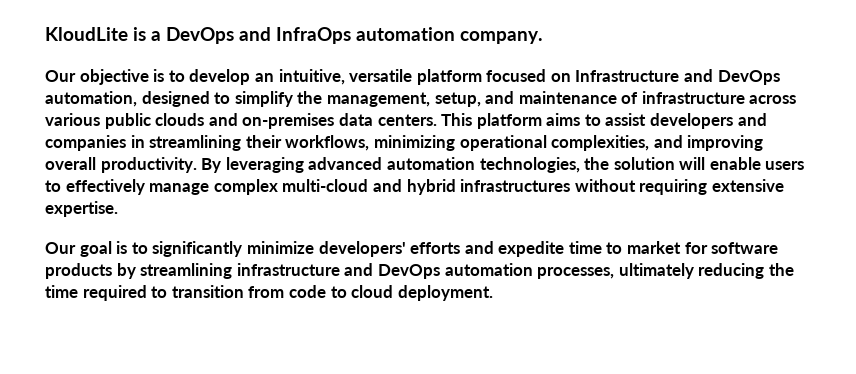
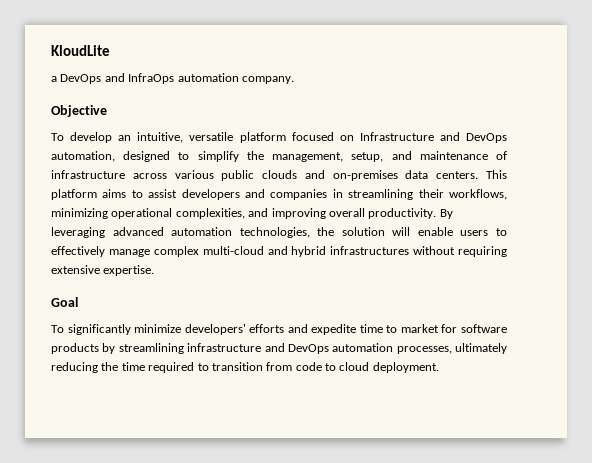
[133,27,146,41] is -> (110, 50) //
[45,69,185,85] Our objective is to -> [51,105,107,117] [51,133,64,141] Objective // To
[45,241,148,257] Our goal is to -> [51,297,78,307] [51,325,64,333] Goal // To

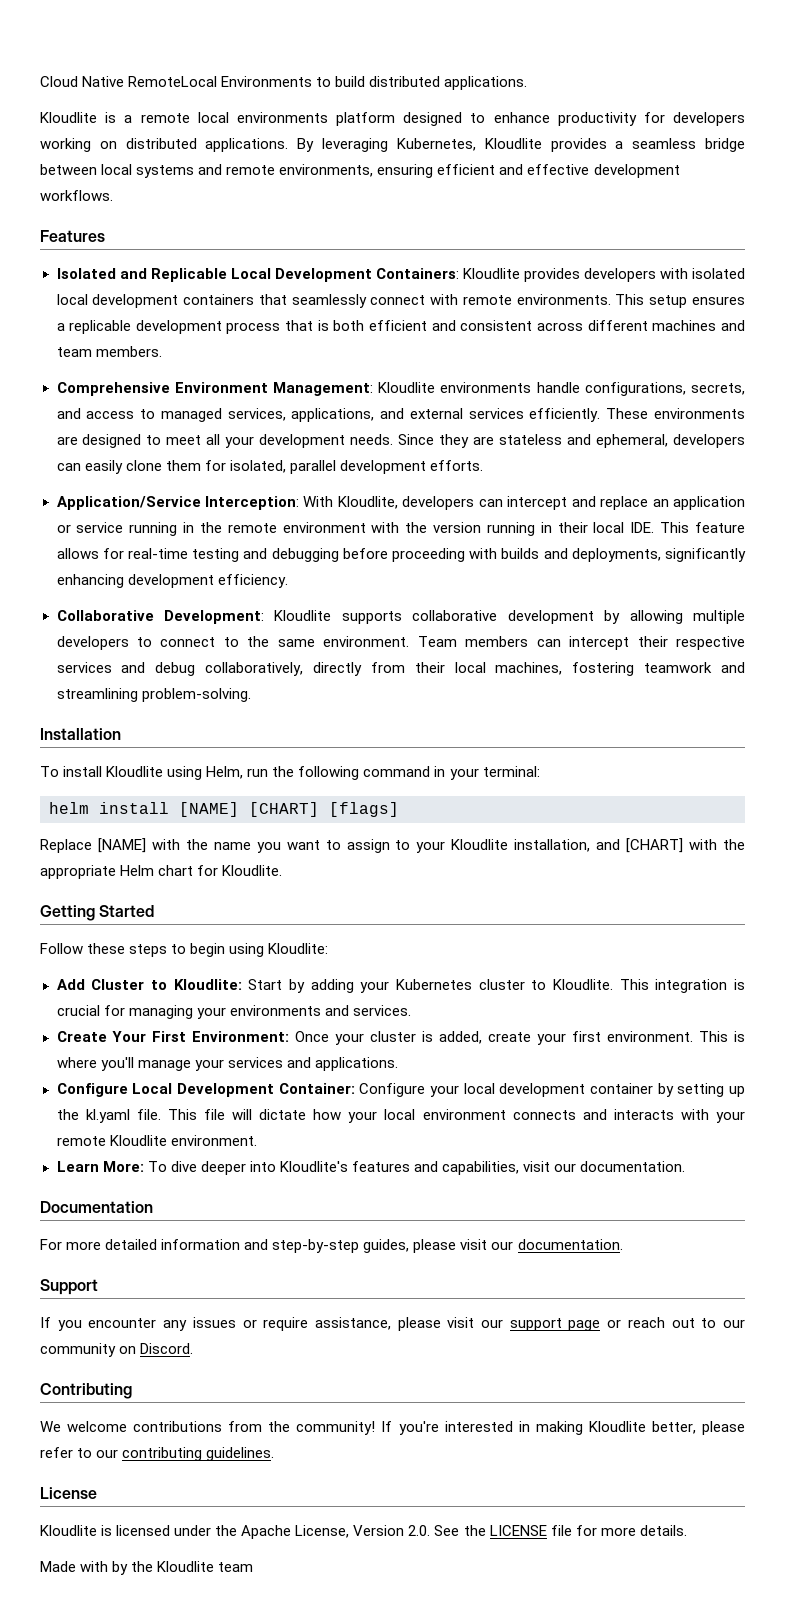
[51,45,110,56] [51,73,294,84] [51,105,107,117] [51,132,508,143] [51,151,508,162] [51,170,507,181] [51,189,507,200] [51,208,453,219] [51,227,507,238] [51,246,507,257] [51,265,155,276] [51,297,78,307] [51,324,508,335] [51,343,507,354] [51,362,439,373] KloudLite // a DevOps and InfraOps automation company. // Objective // To develop an intuitive, versatile platform focused on Infrastructure and DevOps automation, designed to simplify the management, setup, and maintenance of infrastructure across various public clouds and on-premises data centers. This platform aims to assist developers and companies in streamlining their workflows, minimizing operational complexities, and improving overall productivity. By leveraging advanced automation technologies, the solution will enable users to effectively manage complex multi-cloud and hybrid infrastructures without requiring extensive expertise. // Goal // To significantly minimize developers' efforts and expedite time to market for software products by streamlining infrastructure and DevOps automation processes, ultimately reducing the time required to transition from code to cloud deployment. -> [40,76,528,90] [40,112,745,126] [40,138,746,152] [40,164,680,178] [40,190,113,201] [40,230,105,242] [56,268,745,282] [56,294,745,308] [56,320,745,334] [56,346,162,357] [56,382,745,396] [56,408,745,422] [56,434,745,448] [56,460,483,474] [56,496,746,510] [56,522,745,536] [56,548,746,562] [56,574,288,588] [56,610,745,624] [56,636,746,650] [56,662,746,676] [56,688,251,702] [40,728,121,740] [40,766,540,780] [49,802,399,817] [40,838,745,853] [40,865,283,879] [40,905,155,921] [40,943,329,957] [56,979,746,993] [56,1005,411,1019] [56,1031,745,1045] [56,1057,398,1071] [56,1083,746,1097] [56,1109,746,1123] [56,1135,257,1146] [56,1161,686,1175] [40,1201,153,1213] [40,1239,623,1253] [40,1279,98,1295] [40,1317,746,1331] [40,1343,194,1357] [40,1383,132,1399] [40,1421,746,1435] [40,1447,275,1461] [40,1487,97,1499] [40,1525,687,1539] [40,1561,254,1575] Cloud Native RemoteLocal Environments to build distributed applications. // Kloudlite is a remote local environments platform designed to enhance productivity for developers working on distributed applications. By leveraging Kubernetes, Kloudlite provides a seamless bridge between local systems and remote environments, ensuring efficient and effective development workflows. // Features // Isolated and Replicable Local Development Containers: Kloudlite provides developers with isolated local development containers that seamlessly connect with remote environments. This setup ensures a replicable development process that is both efficient and consistent across different machines and team members. // Comprehensive Environment Management: Kloudlite environments handle configurations, secrets, and access to managed services, applications, and external services efficiently. These environments are designed to meet all your development needs. Since they are stateless and ephemeral, developers can easily clone them for isolated, parallel development efforts. // Application/Service Interception: With Kloudlite, developers can intercept and replace an application or service running in the remote environment with the version running in their local IDE. This feature allows for real-time testing and debugging before proceeding with builds and deployments, significantly enhancing development efficiency. // Collaborative Development: Kloudlite supports collaborative development by allowing multiple developers to connect to the same environment. Team members can intercept their respective services and debug collaboratively, directly from their local machines, fostering teamwork and streamlining problem-solving. // Installation // To install Kloudlite using Helm, run the following command in your terminal: // helm install [NAME] [CHART] [flags] // Replace [NAME] with the name you want to assign to your Kloudlite installation, and [CHART] with the appropriate Helm chart for Kloudlite. // Getting Started // Follow these steps to begin using Kloudlite: // Add Cluster to Kloudlite: Start by adding your Kubernetes cluster to Kloudlite. This integration is crucial for managing your environments and services. // Create Your First Environment: Once your cluster is added, create your first environment. This is where you'll manage your services and applications. // Configure Local Development Container: Configure your local development container by setting up the kl.yaml file. This file will dictate how your local environment connects and interacts with your remote Kloudlite environment. // Learn More: To dive deeper into Kloudlite's features and capabilities, visit our documentation. // Documentation // For more detailed information and step-by-step guides, please visit our documentation. // Support // If you encounter any issues or require assistance, please visit our support page or reach out to our community on Discord. // Contributing // We welcome contributions from the community! If you're interested in making Kloudlite better, please refer to our contributing guidelines. // License // Kloudlite is licensed under the Apache License, Version 2.0. See the LICENSE file for more details. // Made with by the Kloudlite team

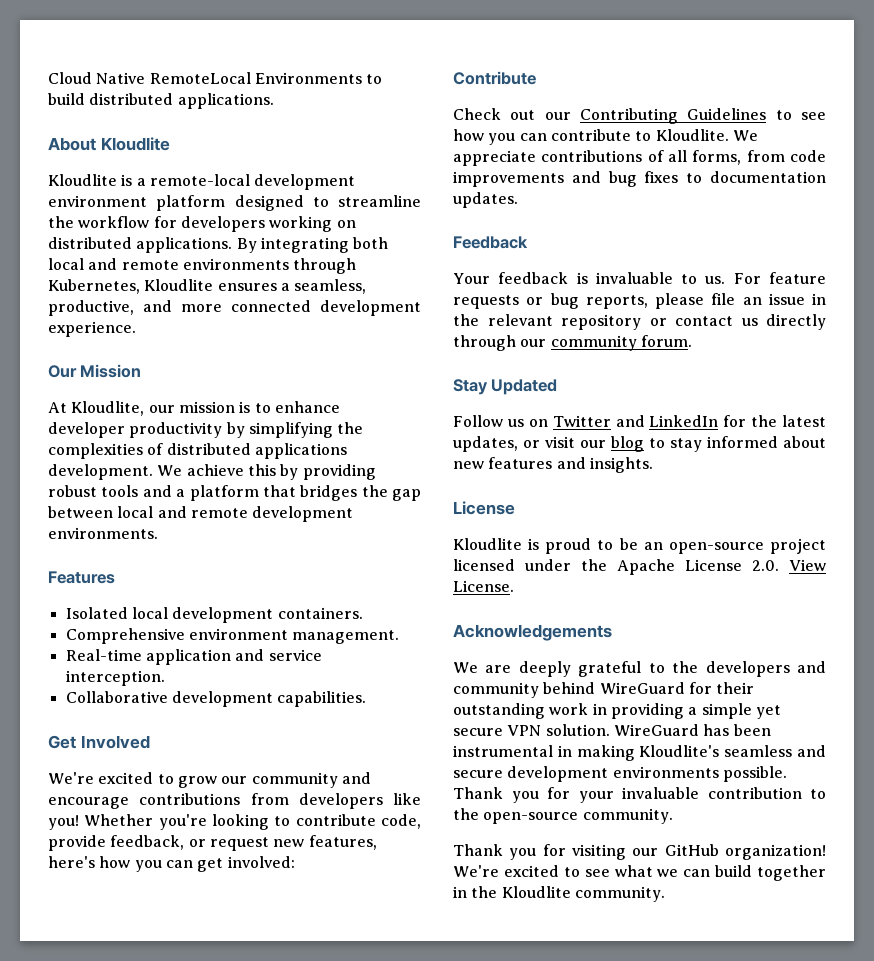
(528, 83) none -> [48,137,170,151] // About Kloudlite
[140,112,637,126] remote local environments platform designed to enhance productivity -> [149,174,356,190] [48,195,421,211] [48,216,150,228] remote-local development environment platform designed to streamline the workflow
[322,138,746,152] leveraging Kubernetes, Kloudlite provides a seamless bridge -> [260,237,389,253] [48,258,357,274] [48,279,367,294] [48,300,421,316] [48,321,136,337] [48,364,142,378] [48,401,340,416] [48,422,364,438] [48,443,347,459] [48,464,376,480] [48,485,421,501] integrating both local and remote environments through Kubernetes, Kloudlite ensures a seamless, productive, and more connected development experience. // Our Mission // At Kloudlite, our mission is to enhance developer productivity by simplifying the complexities of distributed applications development. We achieve this by providing robust tools and a platform that bridges the gap
[136,164,680,178] [40,190,113,201] [40,230,105,242] [56,268,745,282] [56,294,745,308] [56,320,745,334] [56,346,162,357] [56,382,745,396] [56,408,745,422] [56,434,745,448] [56,460,483,474] [56,496,746,510] [56,522,745,536] [56,548,746,562] [56,574,288,588] [56,610,745,624] [56,636,746,650] [56,662,746,676] [56,688,251,702] [40,728,121,740] [40,766,540,780] [49,802,399,817] [40,838,745,853] [40,865,283,879] [40,905,155,921] [40,943,329,957] [56,979,746,993] [56,1005,411,1019] [56,1031,745,1045] [56,1057,398,1071] [56,1083,746,1097] [56,1109,746,1123] [56,1135,257,1146] [56,1161,686,1175] [40,1201,153,1213] [40,1239,623,1253] [40,1279,98,1295] [40,1317,746,1331] [40,1343,194,1357] [40,1383,132,1399] [40,1421,746,1435] [40,1447,275,1461] [40,1487,97,1499] [40,1525,687,1539] [40,1561,129,1575] systems and remote environments, ensuring efficient and effective development workflows. // Features // Isolated and Replicable Local Development Containers: Kloudlite provides developers with isolated local development containers that seamlessly connect with remote environments. This setup ensures a replicable development process that is both efficient and consistent across different machines and team members. // Comprehensive Environment Management: Kloudlite environments handle configurations, secrets, and access to managed services, applications, and external services efficiently. These environments are designed to meet all your development needs. Since they are stateless and ephemeral, developers can easily clone them for isolated, parallel development efforts. // Application/Service Interception: With Kloudlite, developers can intercept and replace an application or service running in the remote environment with the version running in their local IDE. This feature allows for real-time testing and debugging before proceeding with builds and deployments, significantly enhancing development efficiency. // Collaborative Development: Kloudlite supports collaborative development by allowing multiple developers to connect to the same environment. Team members can intercept their respective services and debug collaboratively, directly from their local machines, fostering teamwork and streamlining problem-solving. // Installation // To install Kloudlite using Helm, run the following command in your terminal: // helm install [NAME] [CHART] [flags] // Replace [NAME] with the name you want to assign to your Kloudlite installation, and [CHART] with the appropriate Helm chart for Kloudlite. // Getting Started // Follow these steps to begin using Kloudlite: // Add Cluster to Kloudlite: Start by adding your Kubernetes cluster to Kloudlite. This integration is crucial for managing your environments and services. // Create Your First Environment: Once your cluster is added, create your first environment. This is where you'll manage your services and applications. // Configure Local Development Container: Configure your local development container by setting up the kl.yaml file. This file will dictate how your local environment connects and interacts with your remote Kloudlite environment. // Learn More: To dive deeper into Kloudlite's features and capabilities, visit our documentation. // Documentation // For more detailed information and step-by-step guides, please visit our documentation. // Support // If you encounter any issues or require assistance, please visit our support page or reach out to our community on Discord. // Contributing // We welcome contributions from the community! If you're interested in making Kloudlite better, please refer to our contributing guidelines. // License // Kloudlite is licensed under the Apache License, Version 2.0. See the LICENSE file for more details. // Made with by -> [157,506,354,522] [48,527,158,539] [48,571,115,584] [65,607,363,623] [65,628,400,644] [65,649,322,665] [65,670,165,686] [65,691,367,707] [48,735,150,749] [48,772,371,788] [48,793,421,809] [48,814,422,830] [48,835,377,851] [48,856,295,872] [453,71,536,85] [453,108,826,124] [453,129,758,145] [453,150,826,166] [453,171,826,187] [453,192,518,208] [453,236,528,249] [453,272,826,284] [453,293,826,309] [453,314,826,330] [453,335,692,351] [453,379,558,395] [453,415,826,427] [453,436,826,452] [453,457,653,473] [453,501,515,515] [453,538,826,554] [453,559,826,575] [453,580,514,592] [453,624,612,641] [453,661,826,677] [453,682,755,698] [453,703,781,719] [453,724,771,736] [453,745,826,761] [453,766,787,782] [453,787,826,803] [453,808,673,824] [453,844,826,860] [453,865,826,881] [453,886,467,898] and remote development environments. // Features // Isolated local development containers. // Comprehensive environment management. // Real-time application and service interception. // Collaborative development capabilities. // Get Involved // We're excited to grow our community and encourage contributions from developers like you! Whether you're looking to contribute code, provide feedback, or request new features, here's how you can get involved: // Contribute // Check out our Contributing Guidelines to see how you can contribute to Kloudlite. We appreciate contributions of all forms, from code improvements and bug fixes to documentation updates. // Feedback // Your feedback is invaluable to us. For feature requests or bug reports, please file an issue in the relevant repository or contact us directly through our community forum. // Stay Updated // Follow us on Twitter and LinkedIn for the latest updates, or visit our blog to stay informed about new features and insights. // License // Kloudlite is proud to be an open-source project licensed under the Apache License 2.0. View License. // Acknowledgements // We are deeply grateful to the developers and community behind WireGuard for their outstanding work in providing a simple yet secure VPN solution. WireGuard has been instrumental in making Kloudlite's seamless and secure development environments possible. Thank you for your invaluable contribution to the open-source community. // Thank you for visiting our GitHub organization! We're excited to see what we can build together in
[218,1562,254,1572] team -> [574,886,665,902] community.

